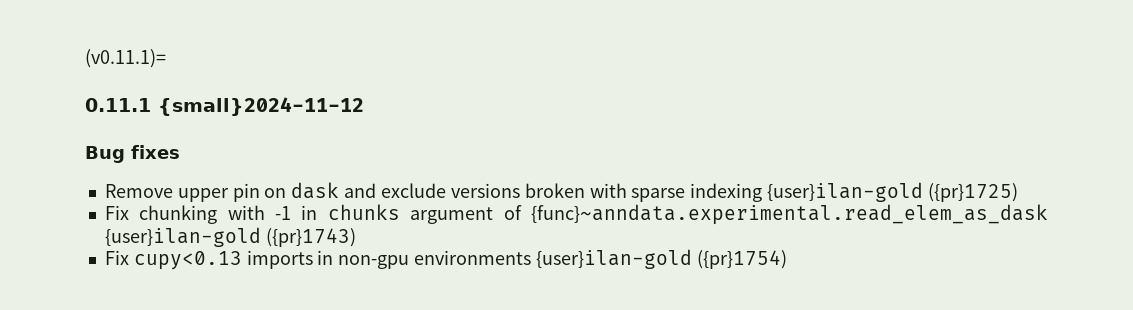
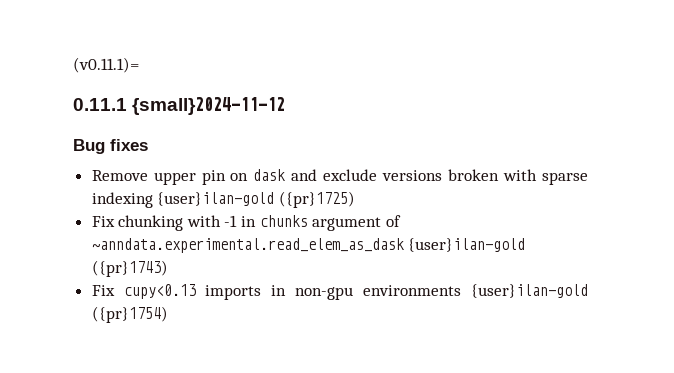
[531,204,1048,225] {func}~anndata.experimental.read_elem_as_dask -> [91,238,404,253] ~anndata.experimental.read_elem_as_dask

